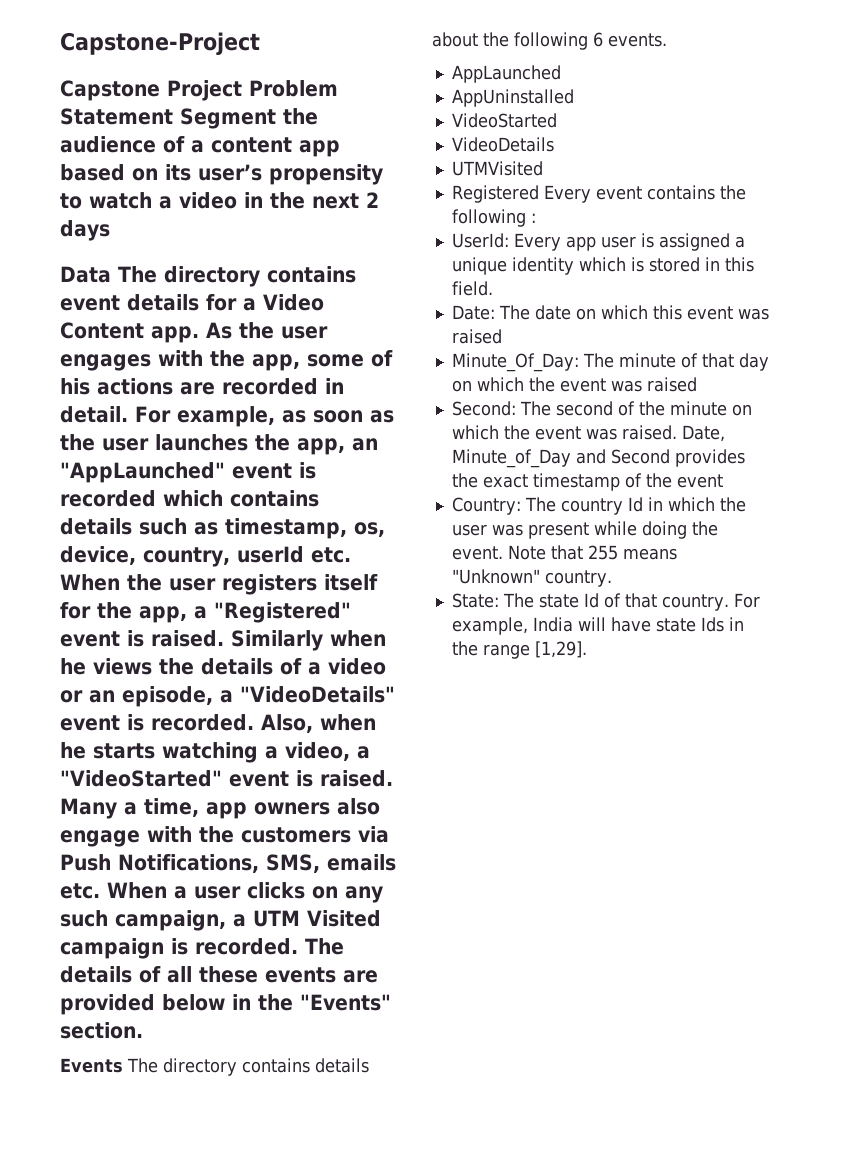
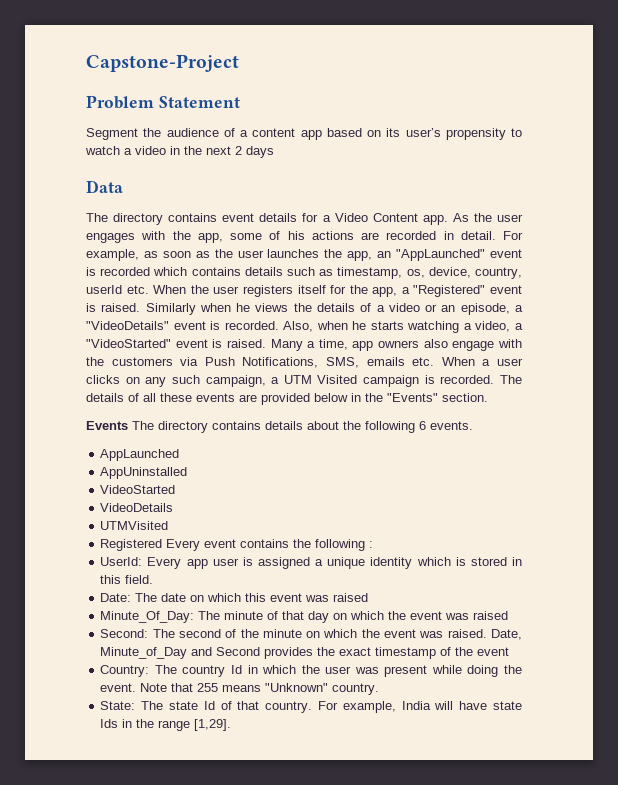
[60,80,242,101] Capstone Project -> (239, 63) none
(173, 116) none -> (240, 102) //
(111, 274) none -> (123, 186) //

